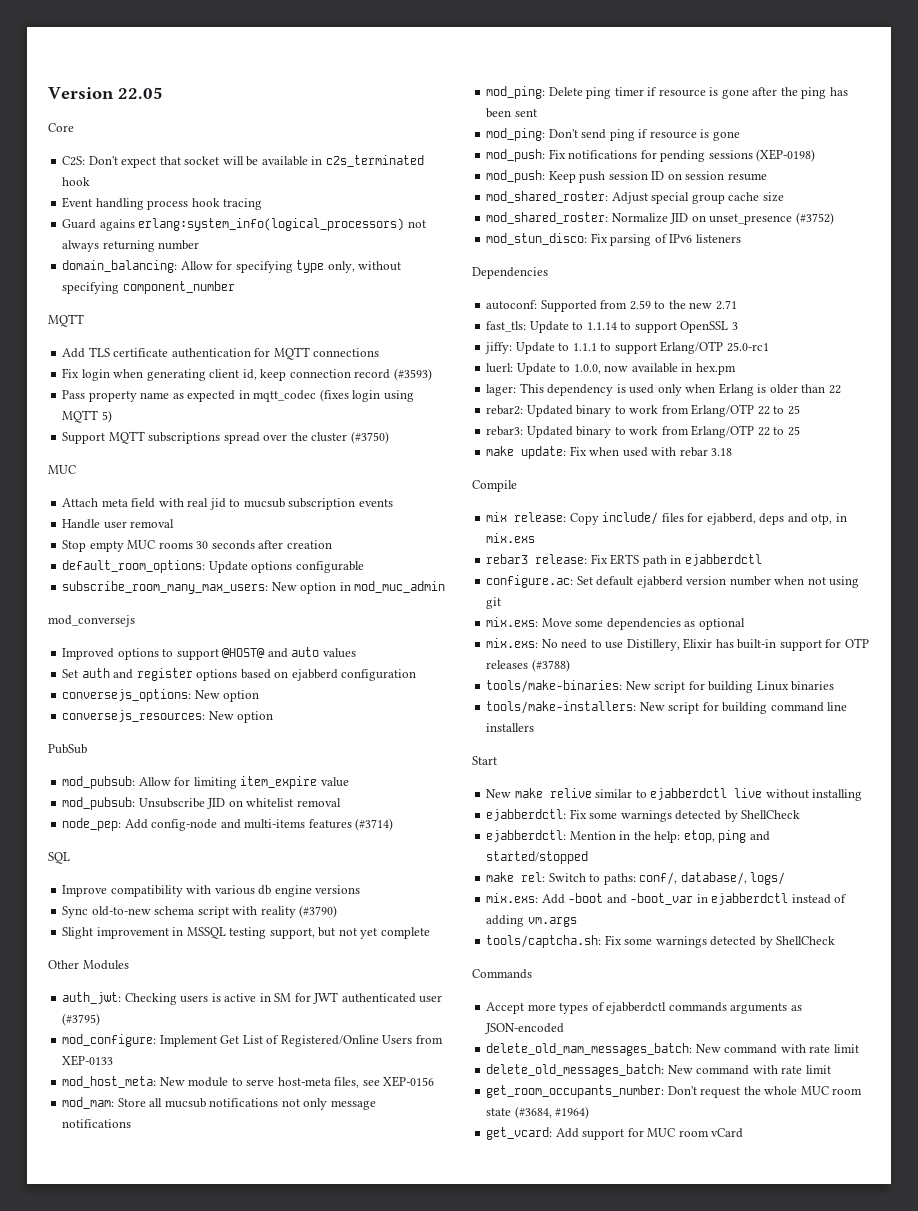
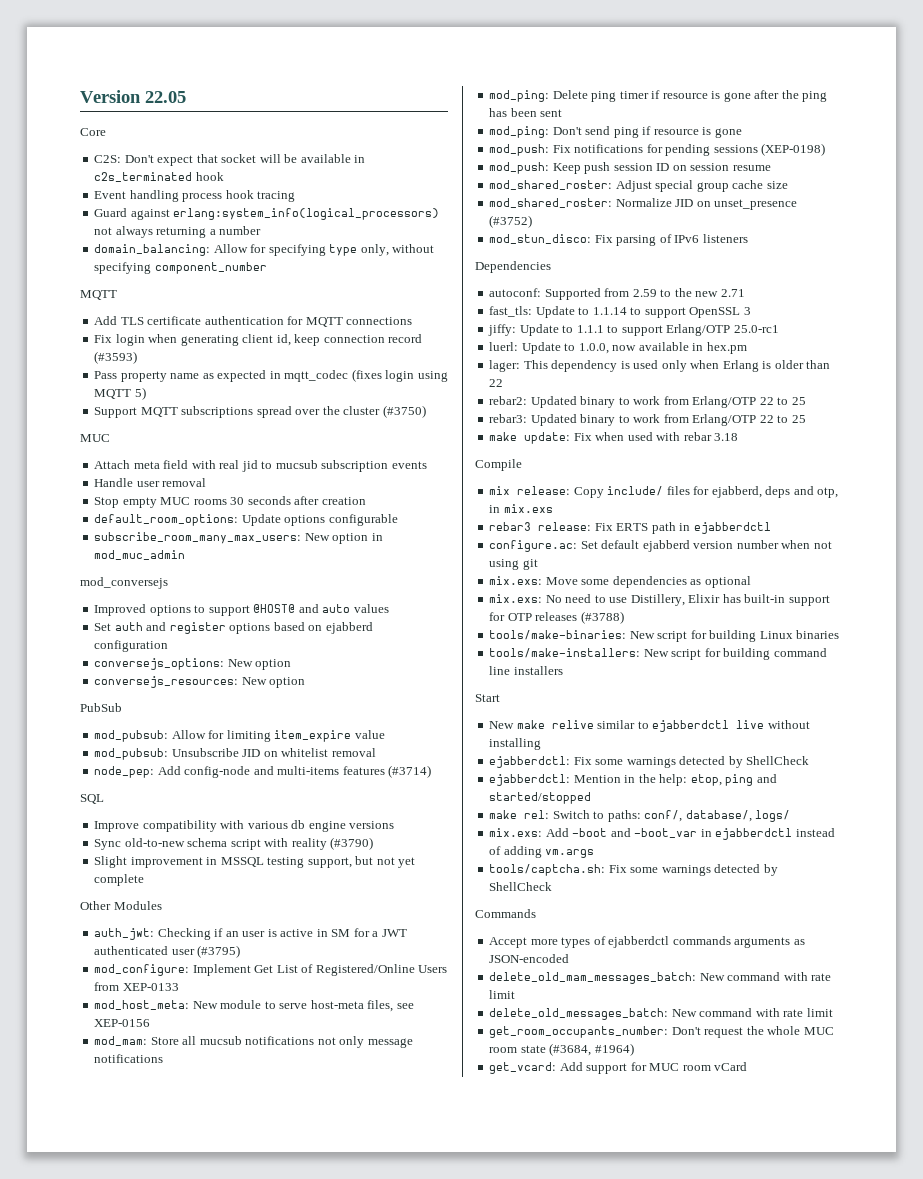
[99,219,135,231] agains -> [130,209,170,220] against
(155, 246) none -> [209,229,216,235] a
[180,995,209,1003] users -> [214,928,266,937] if an user
(311, 997) none -> [372,931,379,937] a

